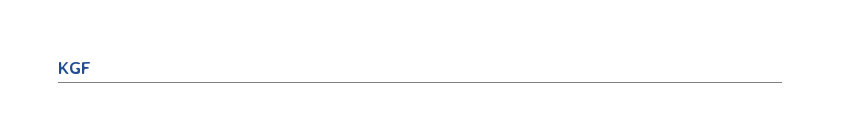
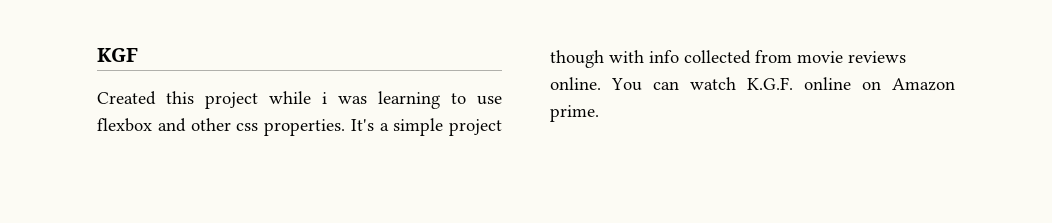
(91, 68) none -> [97,91,502,109] [97,118,502,136] [550,50,906,68] [550,77,955,91] [550,105,599,122] // Created this project while i was learning to use flexbox and other css properties. It's a simple project though with info collected from movie reviews online. You can watch K.G.F. online on Amazon prime.

